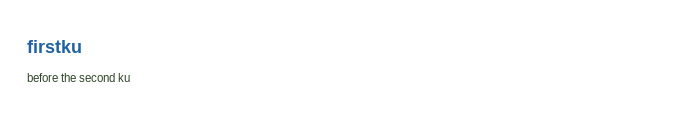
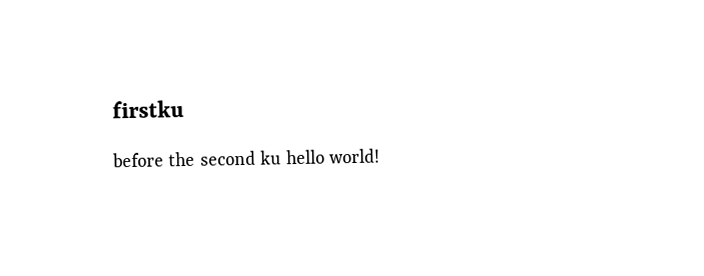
(131, 77) none -> [285,148,380,165] hello world!

